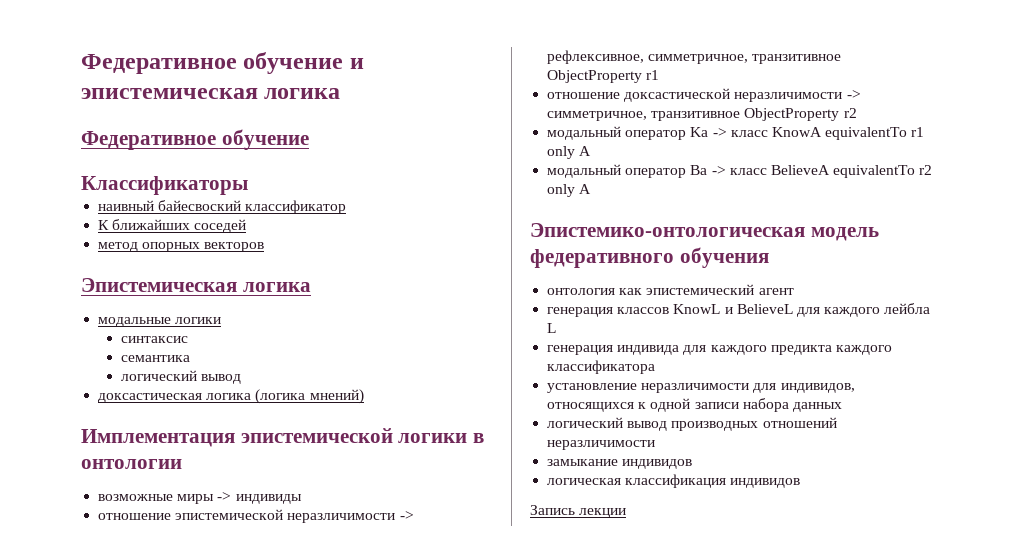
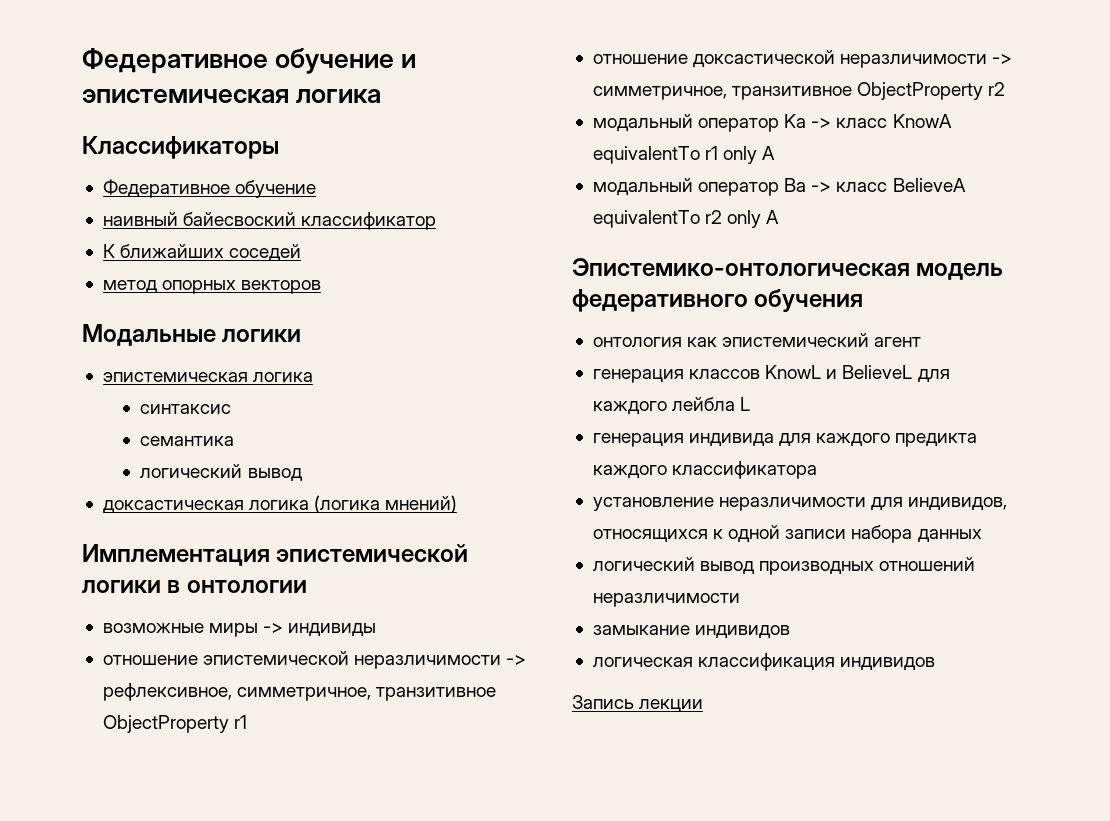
[81,129,309,150] [81,176,248,195] // Федеративное обучение // Классификаторы -> [82,136,279,159] [102,179,317,198] // Классификаторы // Федеративное обучение
[81,278,311,292] [98,317,222,327] Эпистемическая логика // модальные логики -> [82,324,302,346] [102,372,314,382] Модальные логики // эпистемическая логика

